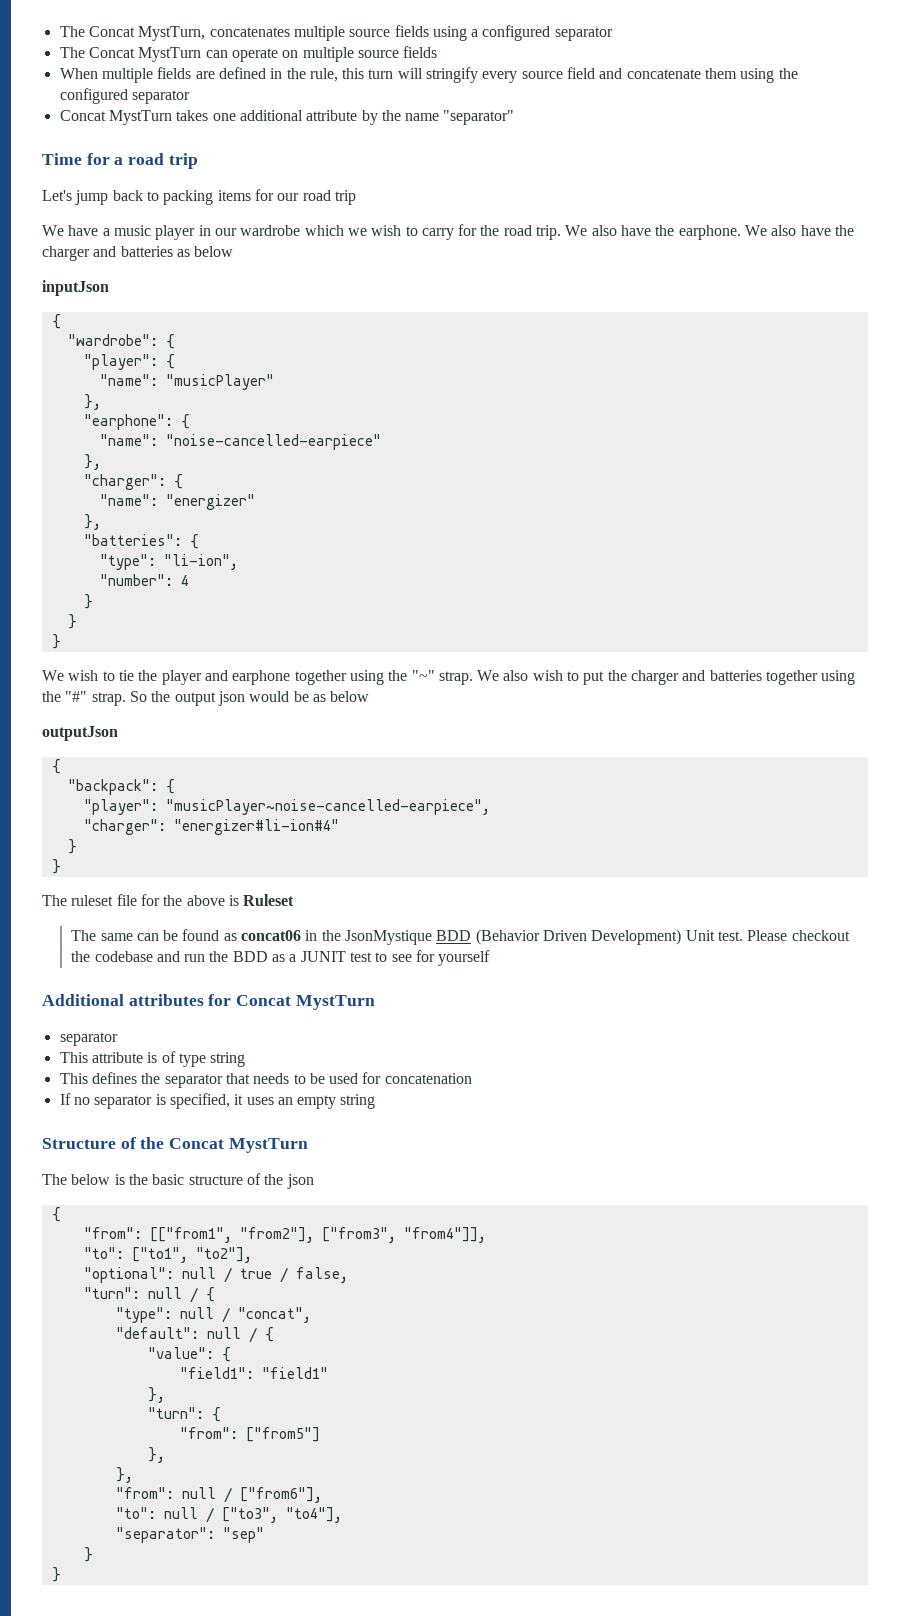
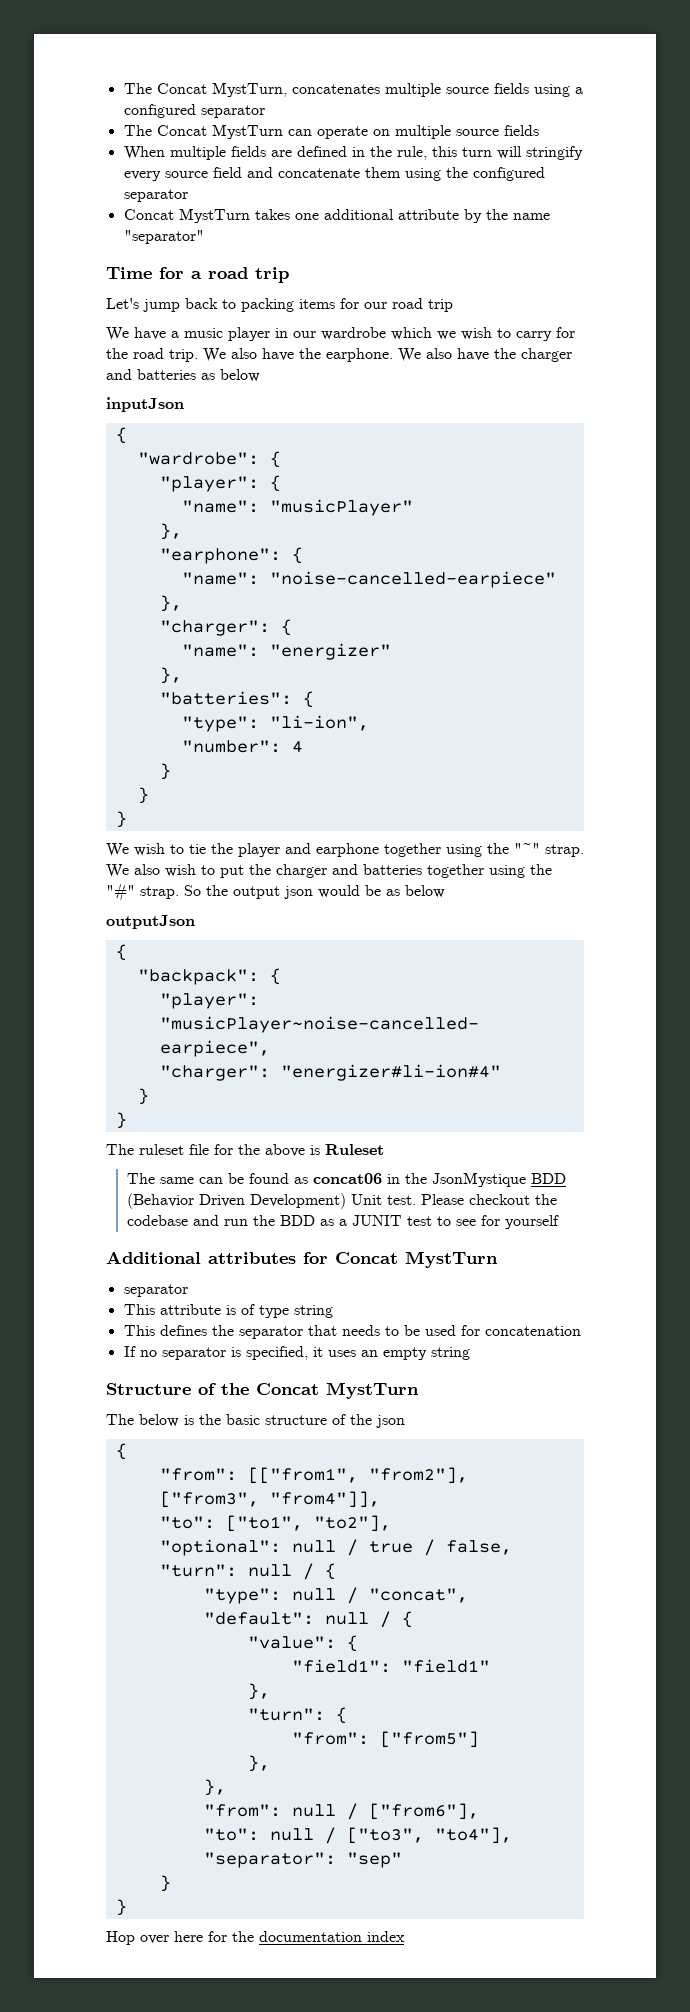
(61, 1574) none -> [106,1931,405,1945] // Hop over here for the documentation index

